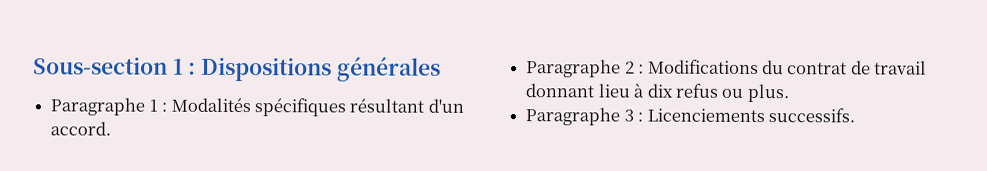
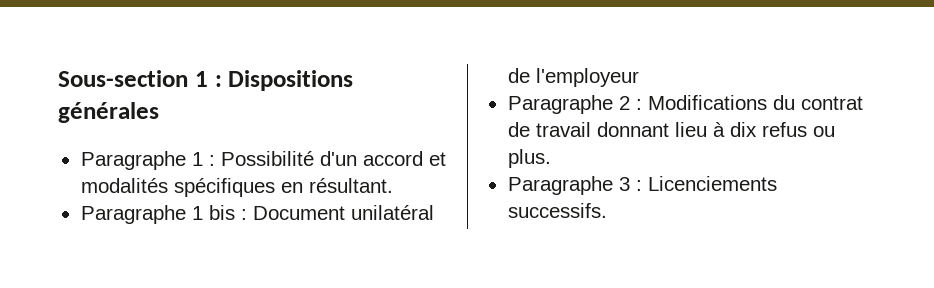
[170,97,464,117] [50,121,112,136] Modalités spécifiques résultant d'un accord. -> [220,151,446,166] [80,178,393,197] [80,205,434,224] [507,68,639,87] Possibilité d'un accord et modalités spécifiques en résultant. // Paragraphe 1 bis : Document unilatéral de l'employeur

